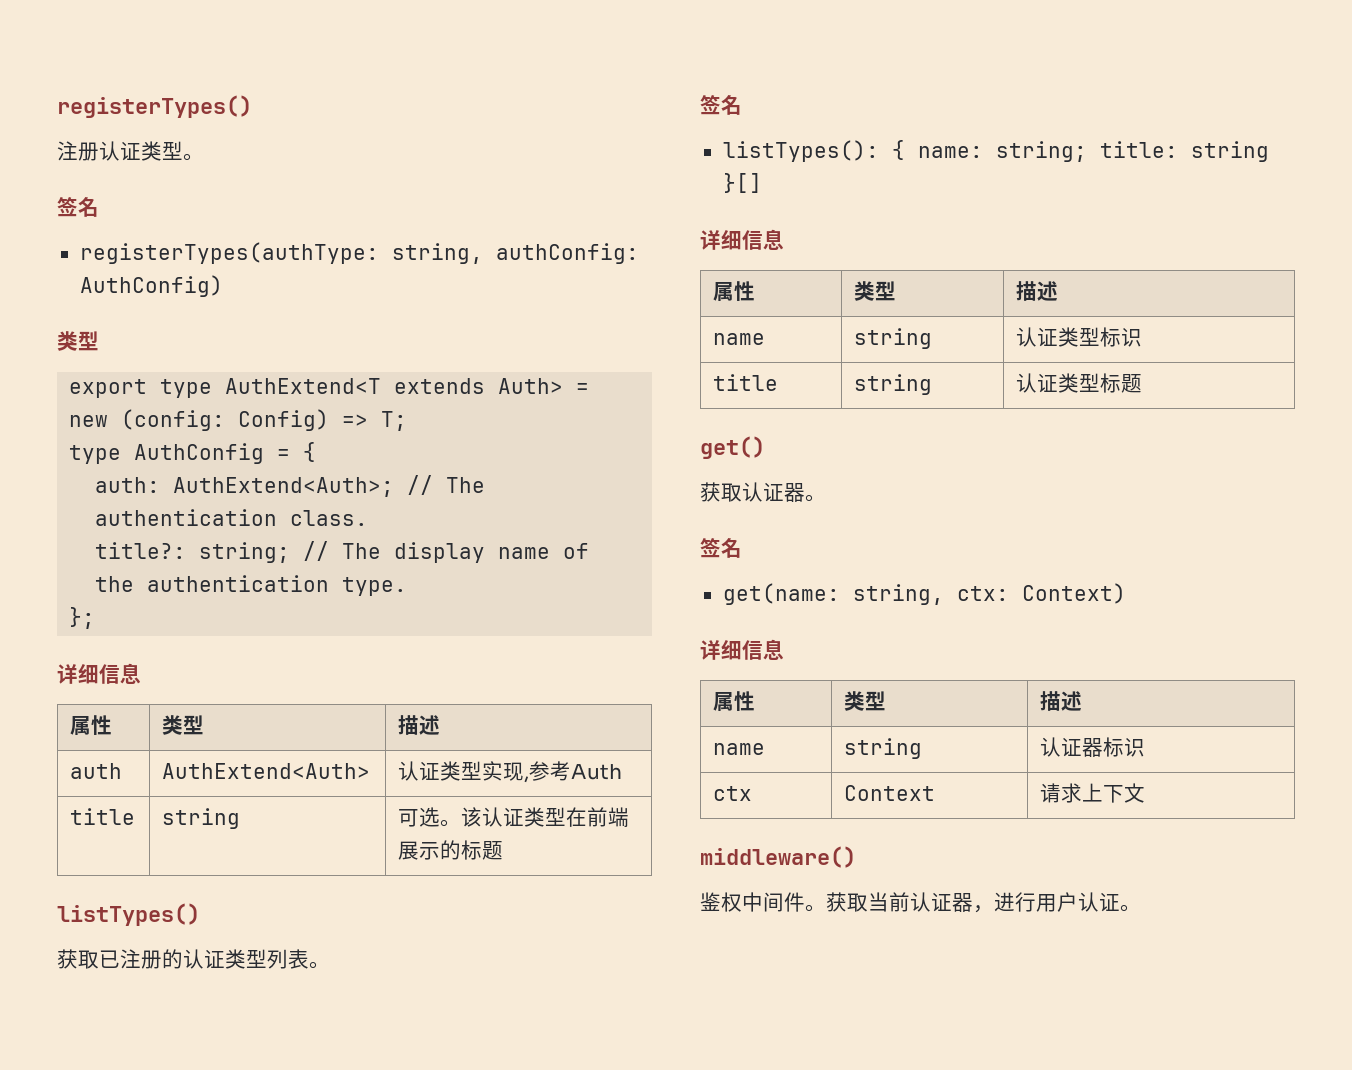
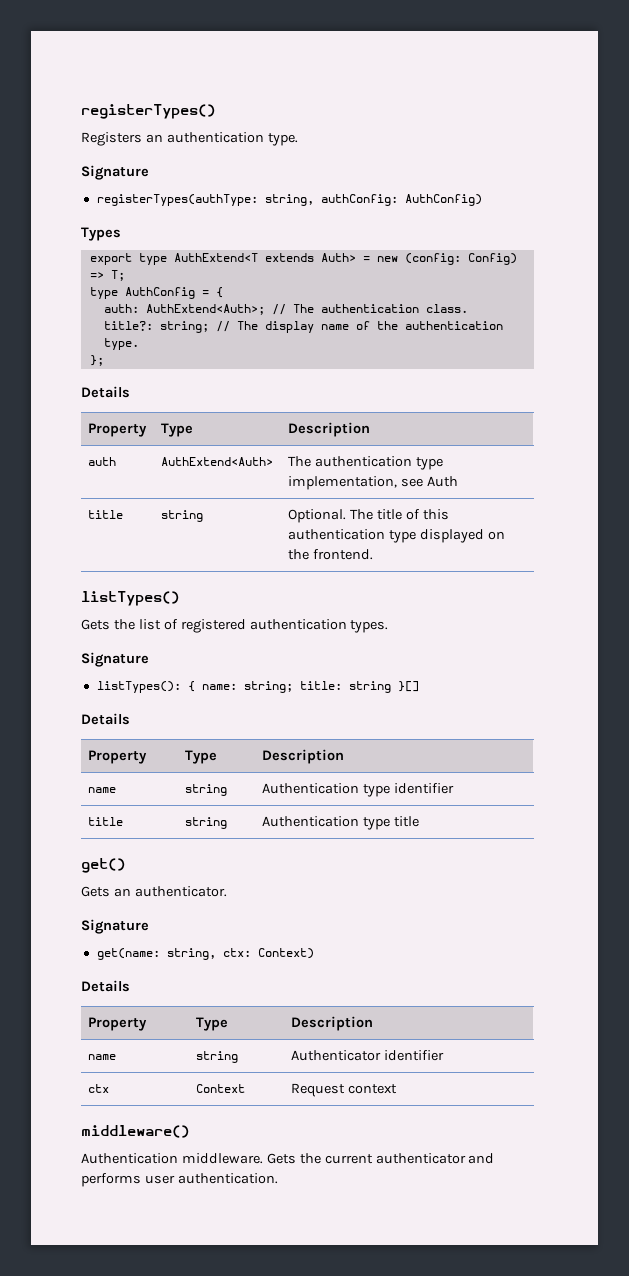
[57,141,204,161] [57,197,99,217] 注册认证类型。 // 签名 -> [81,132,298,146] [81,165,149,180] Registers an authentication type. // Signature
[57,331,99,351] 类型 -> [81,227,121,241] Types
[57,663,141,684] [70,715,113,735] [162,715,205,735] [398,715,441,735] [70,763,123,779] [162,763,371,779] [398,761,623,783] [70,808,136,825] [162,808,241,829] [398,807,630,827] [398,840,504,860] [57,903,200,926] [57,949,330,969] [700,95,742,115] 详细信息 // 属性 | 类型 | 描述 // auth | AuthExtend<Auth> | 认证类型实现,参考Auth // title | string | 可选。该认证类型在前端展示的标题 // listTypes() // 获取已注册的认证类型列表。 // 签名 -> [81,386,130,398] [88,423,148,437] [161,423,194,437] [288,422,371,437] [88,457,117,466] [161,457,274,466] [288,456,444,470] [288,476,459,490] [88,510,124,519] [161,510,204,522] [288,509,449,523] [288,529,505,543] [288,549,374,560] [81,591,180,606] [81,619,389,633] [81,652,149,667] Details // Property | Type | Description // auth | AuthExtend<Auth> | The authentication type implementation, see Auth // title | string | Optional. The title of this authentication type displayed on the frontend. // listTypes() // Gets the list of registered authentication types. // Signature
[700,229,784,250] [713,281,756,301] [854,281,897,301] [1016,281,1059,301] [713,333,766,345] [854,328,933,349] [1016,327,1143,347] [713,374,779,391] [854,374,933,395] [1016,373,1143,393] [700,436,765,459] [700,482,826,502] [700,538,742,558] 详细信息 // 属性 | 类型 | 描述 // name | string | 认证类型标识 // title | string | 认证类型标题 // get() // 获取认证器。 // 签名 -> [81,713,130,725] [88,750,148,764] [185,750,218,764] [262,749,345,764] [88,787,117,793] [185,784,228,796] [262,783,455,797] [88,817,124,826] [185,817,228,829] [262,816,420,830] [81,858,126,873] [81,886,227,897] [81,919,149,934] Details // Property | Type | Description // name | string | Authentication type identifier // title | string | Authentication type title // get() // Gets an authenticator. // Signature
[700,639,784,660] [713,691,756,711] [844,691,887,711] [1040,691,1083,711] [713,743,766,755] [844,738,923,759] [1040,737,1146,757] 详细信息 // 属性 | 类型 | 描述 // name | string | 认证器标识 -> [81,980,130,992] [88,1017,148,1031] [196,1017,229,1031] [291,1016,374,1031] [88,1054,117,1060] [196,1051,239,1063] [291,1050,445,1061] Details // Property | Type | Description // name | string | Authenticator identifier
[1040,783,1146,803] 请求上下文 -> [291,1083,398,1097] Request context
[700,892,1141,913] 鉴权中间件。获取当前认证器，进行用户认证。 -> [81,1153,495,1164] [81,1173,278,1187] Authentication middleware. Gets the current authenticator and performs user authentication.

